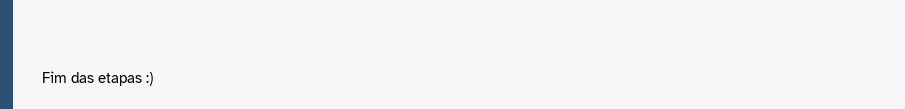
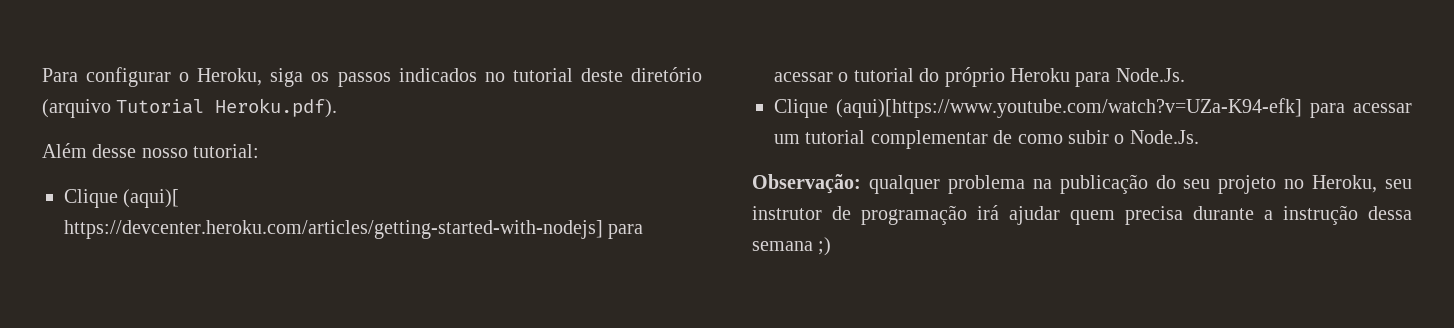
[42,71,154,86] Fim das etapas :) -> [42,67,703,87] [42,98,338,118] [42,143,260,158] [64,189,180,208] [64,220,644,239] [774,67,1185,87] [774,98,1412,118] [774,130,1199,149] [752,174,1412,194] [752,205,1412,225] [752,237,832,256] Para configurar o Heroku, siga os passos indicados no tutorial deste diretório (arquivo Tutorial Heroku.pdf). // Além desse nosso tutorial: // Clique (aqui)[ https://devcenter.heroku.com/articles/getting-started-with-nodejs] para acessar o tutorial do próprio Heroku para Node.Js. // Clique (aqui)[https://www.youtube.com/watch?v=UZa-K94-efk] para acessar um tutorial complementar de como subir o Node.Js. // Observação: qualquer problema na publicação do seu projeto no Heroku, seu instrutor de programação irá ajudar quem precisa durante a instrução dessa semana ;)

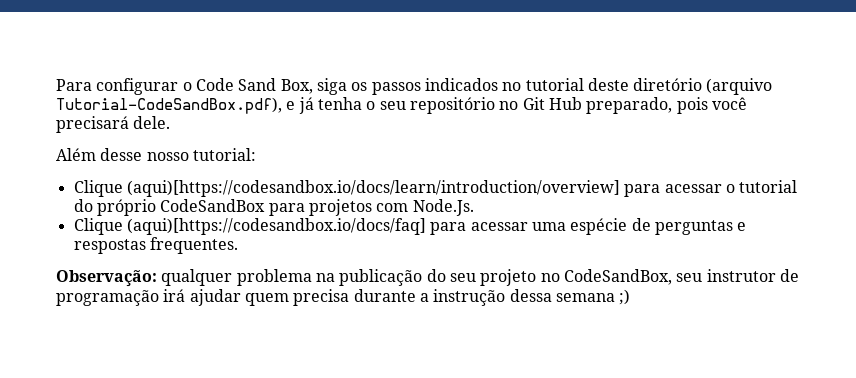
[197,68,263,86] Heroku, -> [195,78,313,94] Code Sand Box,
[116,98,338,118] Tutorial Heroku.pdf). -> [56,97,747,114] [56,116,171,133] Tutorial-CodeSandBox.pdf), e já tenha o seu repositório no Git Hub preparado, pois você precisará dele.
[123,189,180,208] [64,220,603,239] (aqui)[ https://devcenter.heroku.com/articles/getting-started-with-nodejs] -> [126,180,620,197] (aqui)[https://codesandbox.io/docs/learn/introduction/overview]
[1010,68,1111,87] Heroku para -> [160,199,409,216] CodeSandBox para projetos com
[836,98,1412,118] [774,130,1199,149] (aqui)[https://www.youtube.com/watch?v=UZa-K94-efk] para acessar um tutorial complementar de como subir o Node.Js. -> [126,218,747,235] [73,237,238,254] (aqui)[https://codesandbox.io/docs/faq] para acessar uma espécie de perguntas e respostas frequentes.
[1312,175,1378,193] Heroku, -> [563,269,672,285] CodeSandBox,

